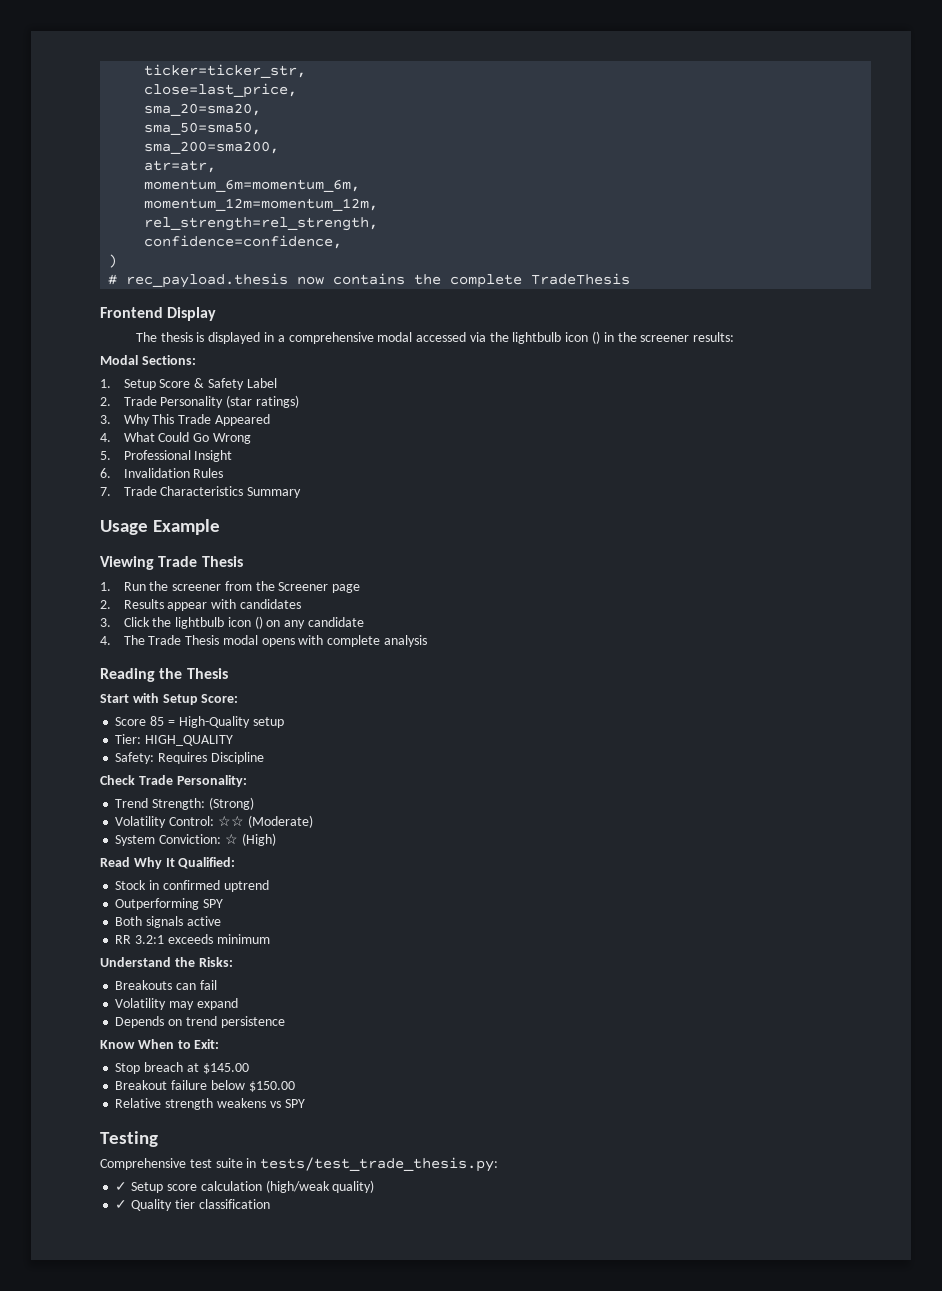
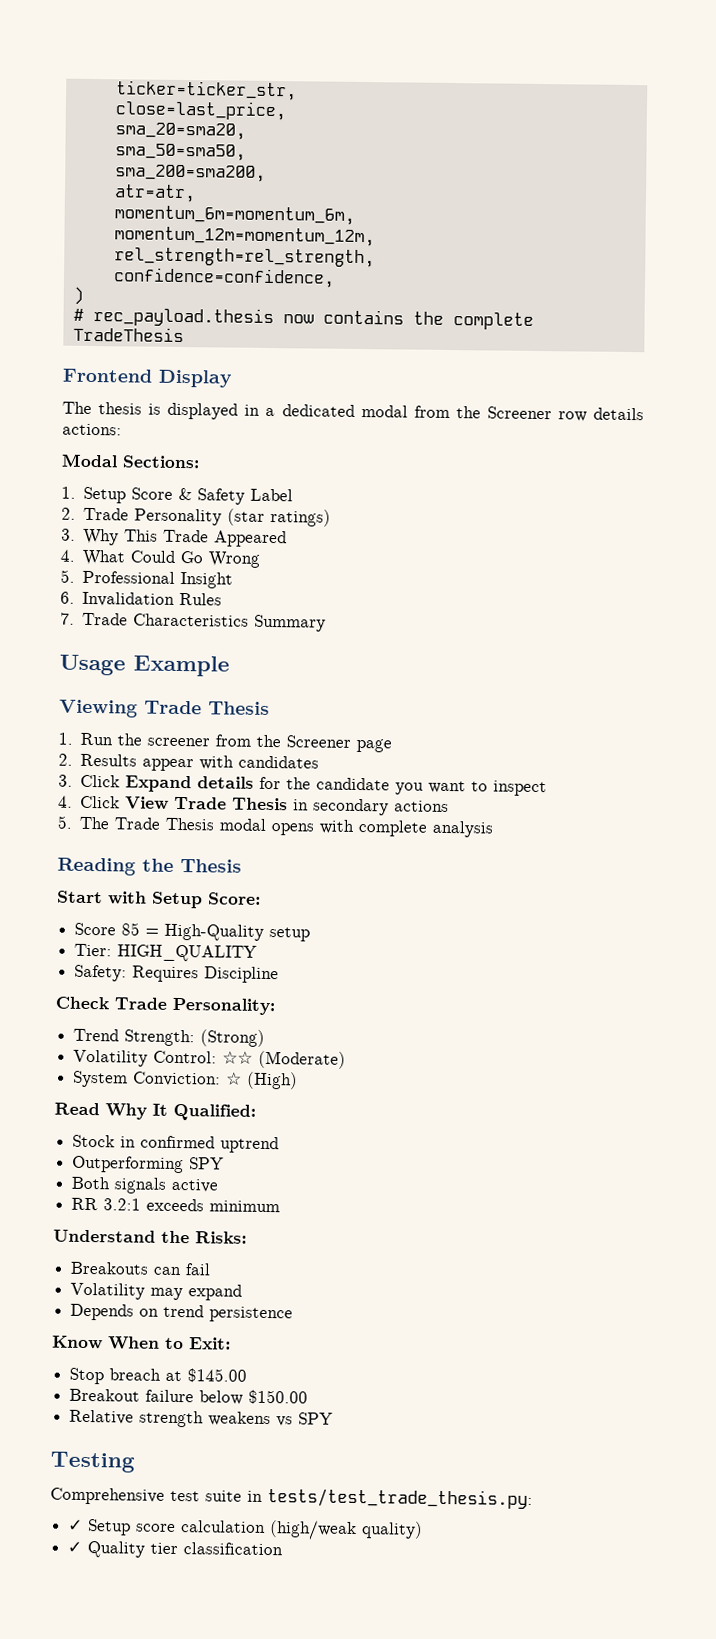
[288,331,735,344] comprehensive modal accessed via the lightbulb icon () in the screener results: -> [281,404,644,422] [62,423,122,436] dedicated modal from the Screener row details actions:
[152,616,365,629] [100,636,111,645] the lightbulb icon () on any candidate // 4. -> [125,775,548,797] [58,795,450,816] [57,815,73,829] Expand details for the candidate you want to inspect // 4. Click View Trade Thesis in secondary actions // 5.

